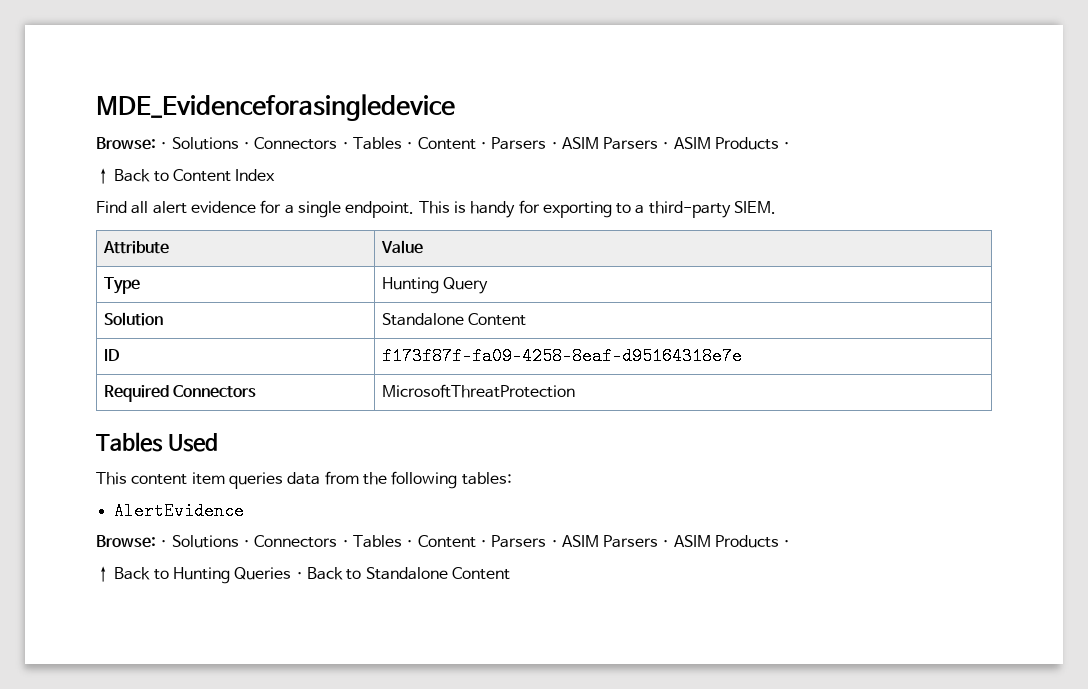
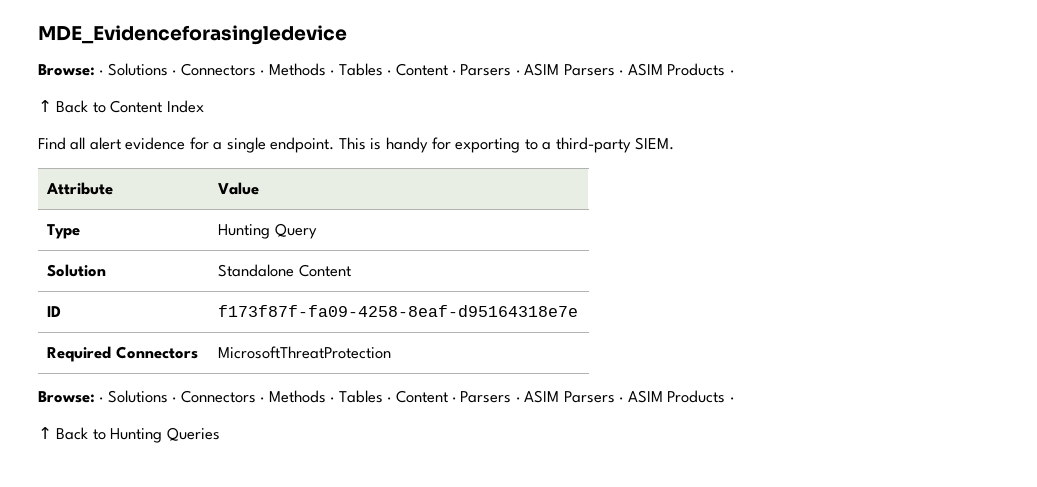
(349, 145) none -> [268,63,335,76] Methods ·
[96,432,218,452] [96,471,512,489] [113,502,244,520] [96,535,349,548] // Tables Used // This content item queries data from the following tables: // AlertEvidence // Browse: · Solutions · Connectors · -> [38,390,335,403] // Browse: · Solutions · Connectors · Methods ·
[295,567,510,580] · Back to Standalone Content -> (220, 434) none

